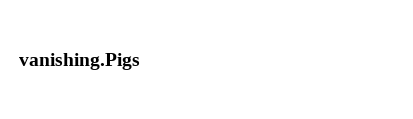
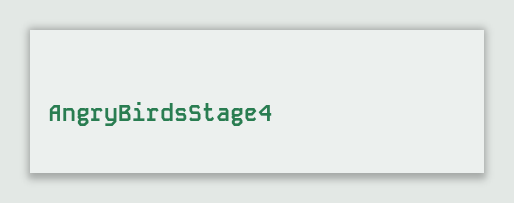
[19,53,140,70] vanishing.Pigs -> [48,102,272,126] AngryBirdsStage4

